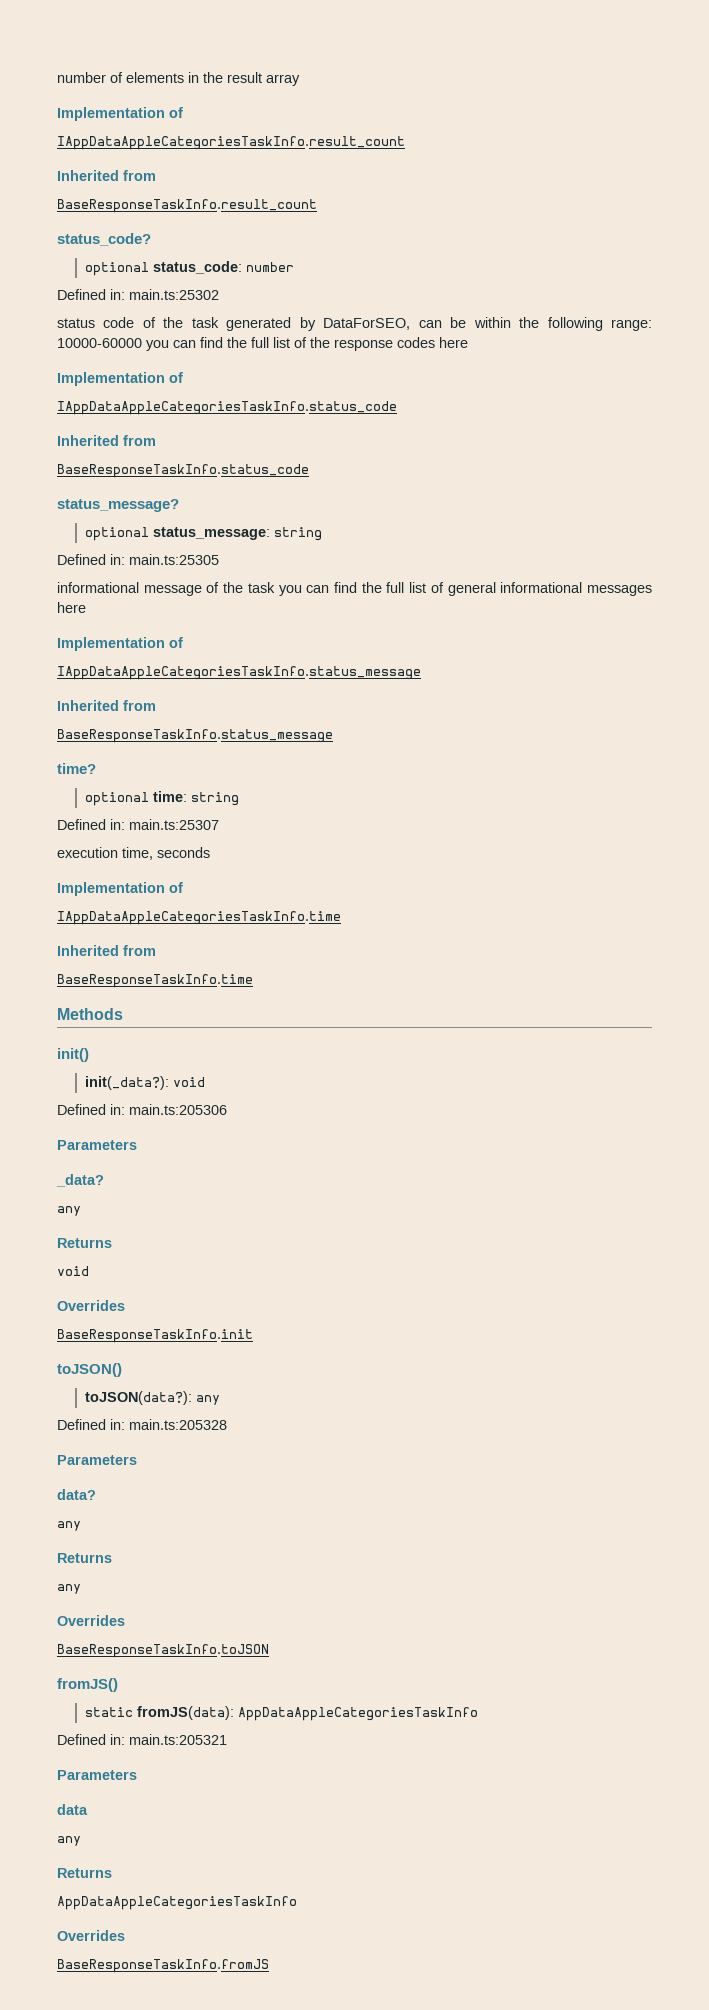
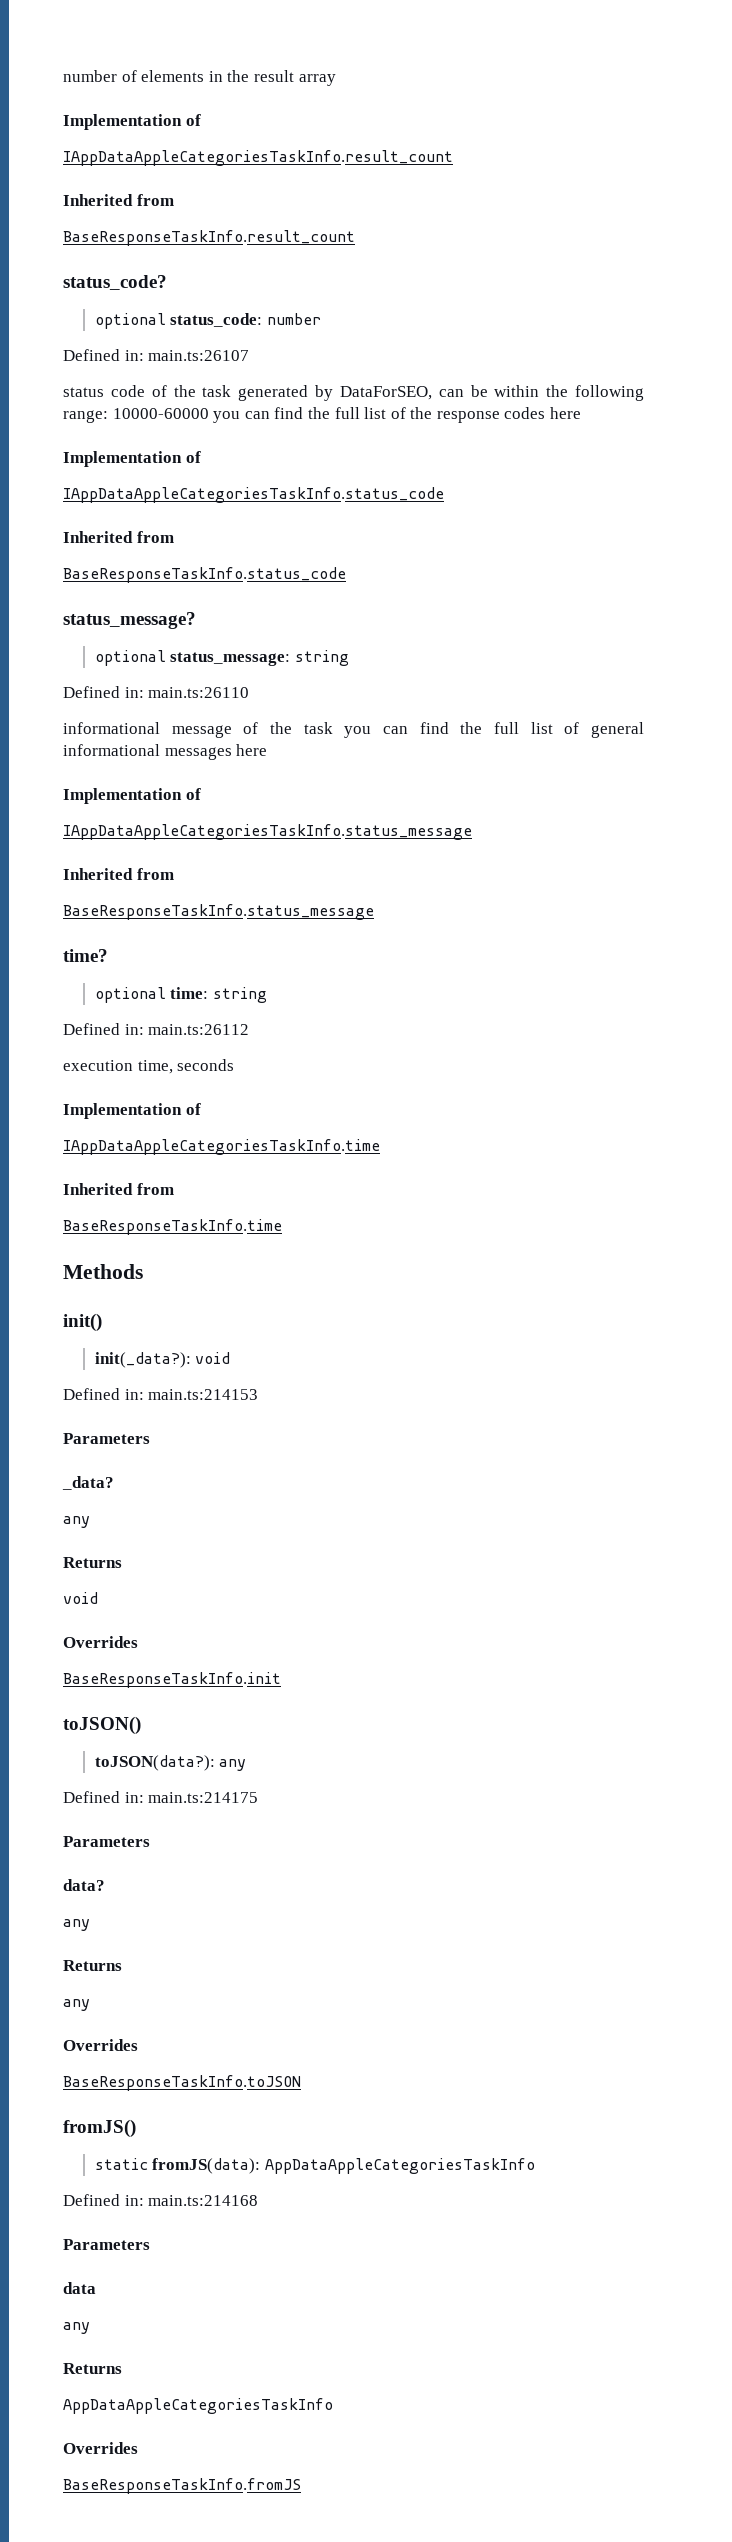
[129,289,219,300] main.ts:25302 -> [148,350,250,361] main.ts:26107
[129,554,219,565] main.ts:25305 -> [148,687,250,698] main.ts:26110
[129,819,219,830] main.ts:25307 -> [148,1024,250,1035] main.ts:26112
[129,1104,227,1115] main.ts:205306 -> [148,1389,259,1400] main.ts:214153
[129,1419,227,1430] main.ts:205328 -> [148,1792,259,1803] main.ts:214175
[129,1734,227,1745] main.ts:205321 -> [148,2195,259,2206] main.ts:214168

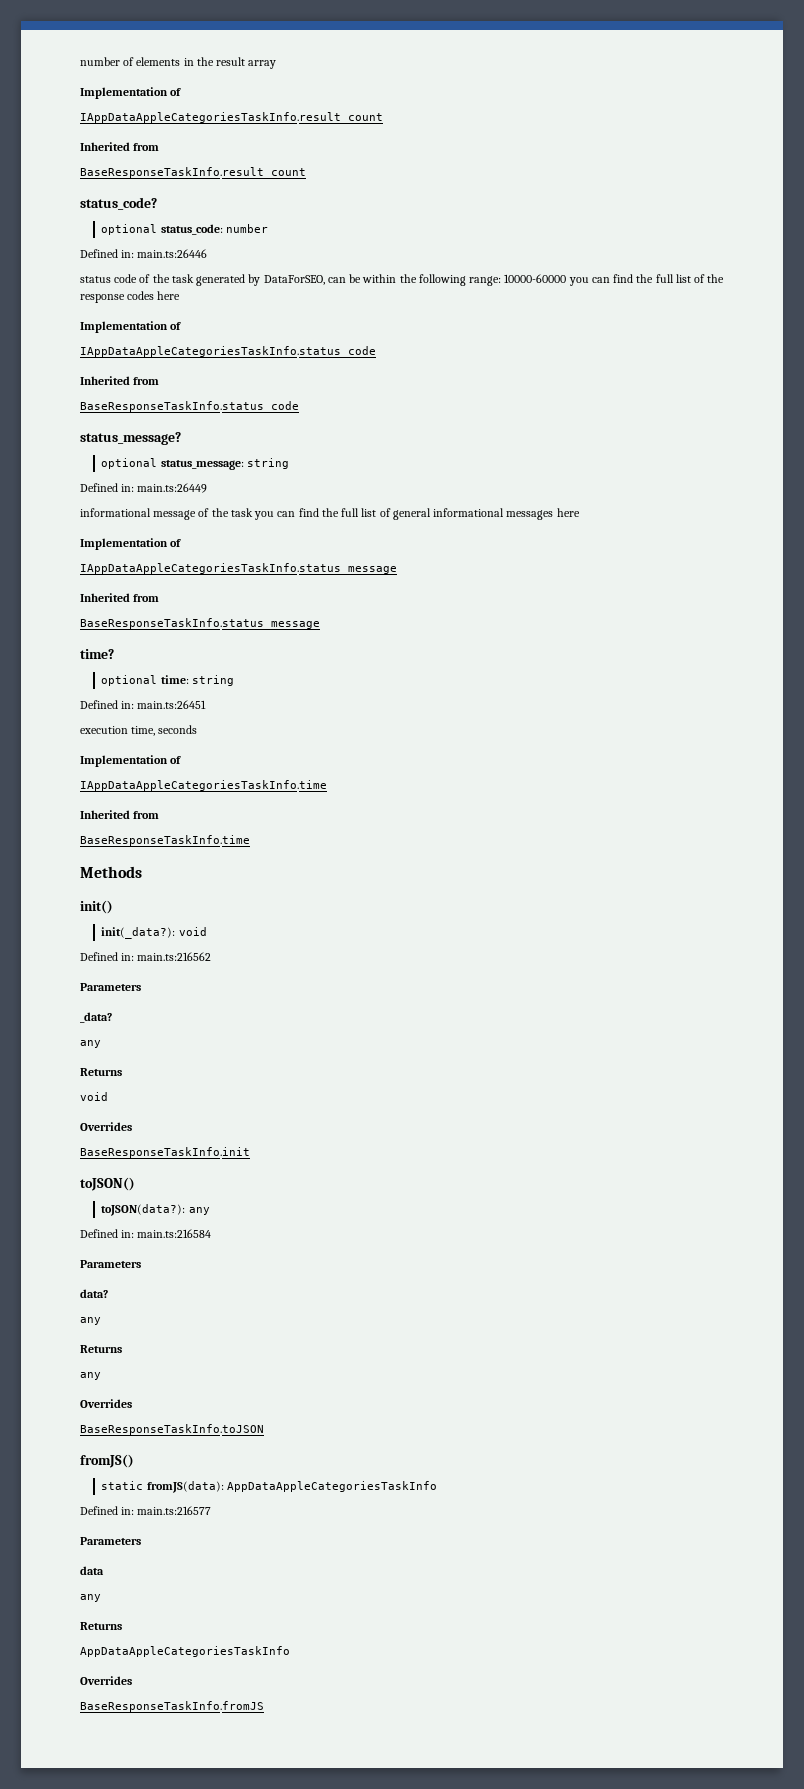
[148,350,250,361] main.ts:26107 -> [137,249,208,258] main.ts:26446
[148,687,250,698] main.ts:26110 -> [137,483,208,493] main.ts:26449
[148,1024,250,1035] main.ts:26112 -> [137,700,207,709] main.ts:26451
[148,1389,259,1400] main.ts:214153 -> [137,952,212,961] main.ts:216562
[148,1792,259,1803] main.ts:214175 -> [137,1229,212,1238] main.ts:216584
[148,2195,259,2206] main.ts:214168 -> [137,1506,212,1515] main.ts:216577

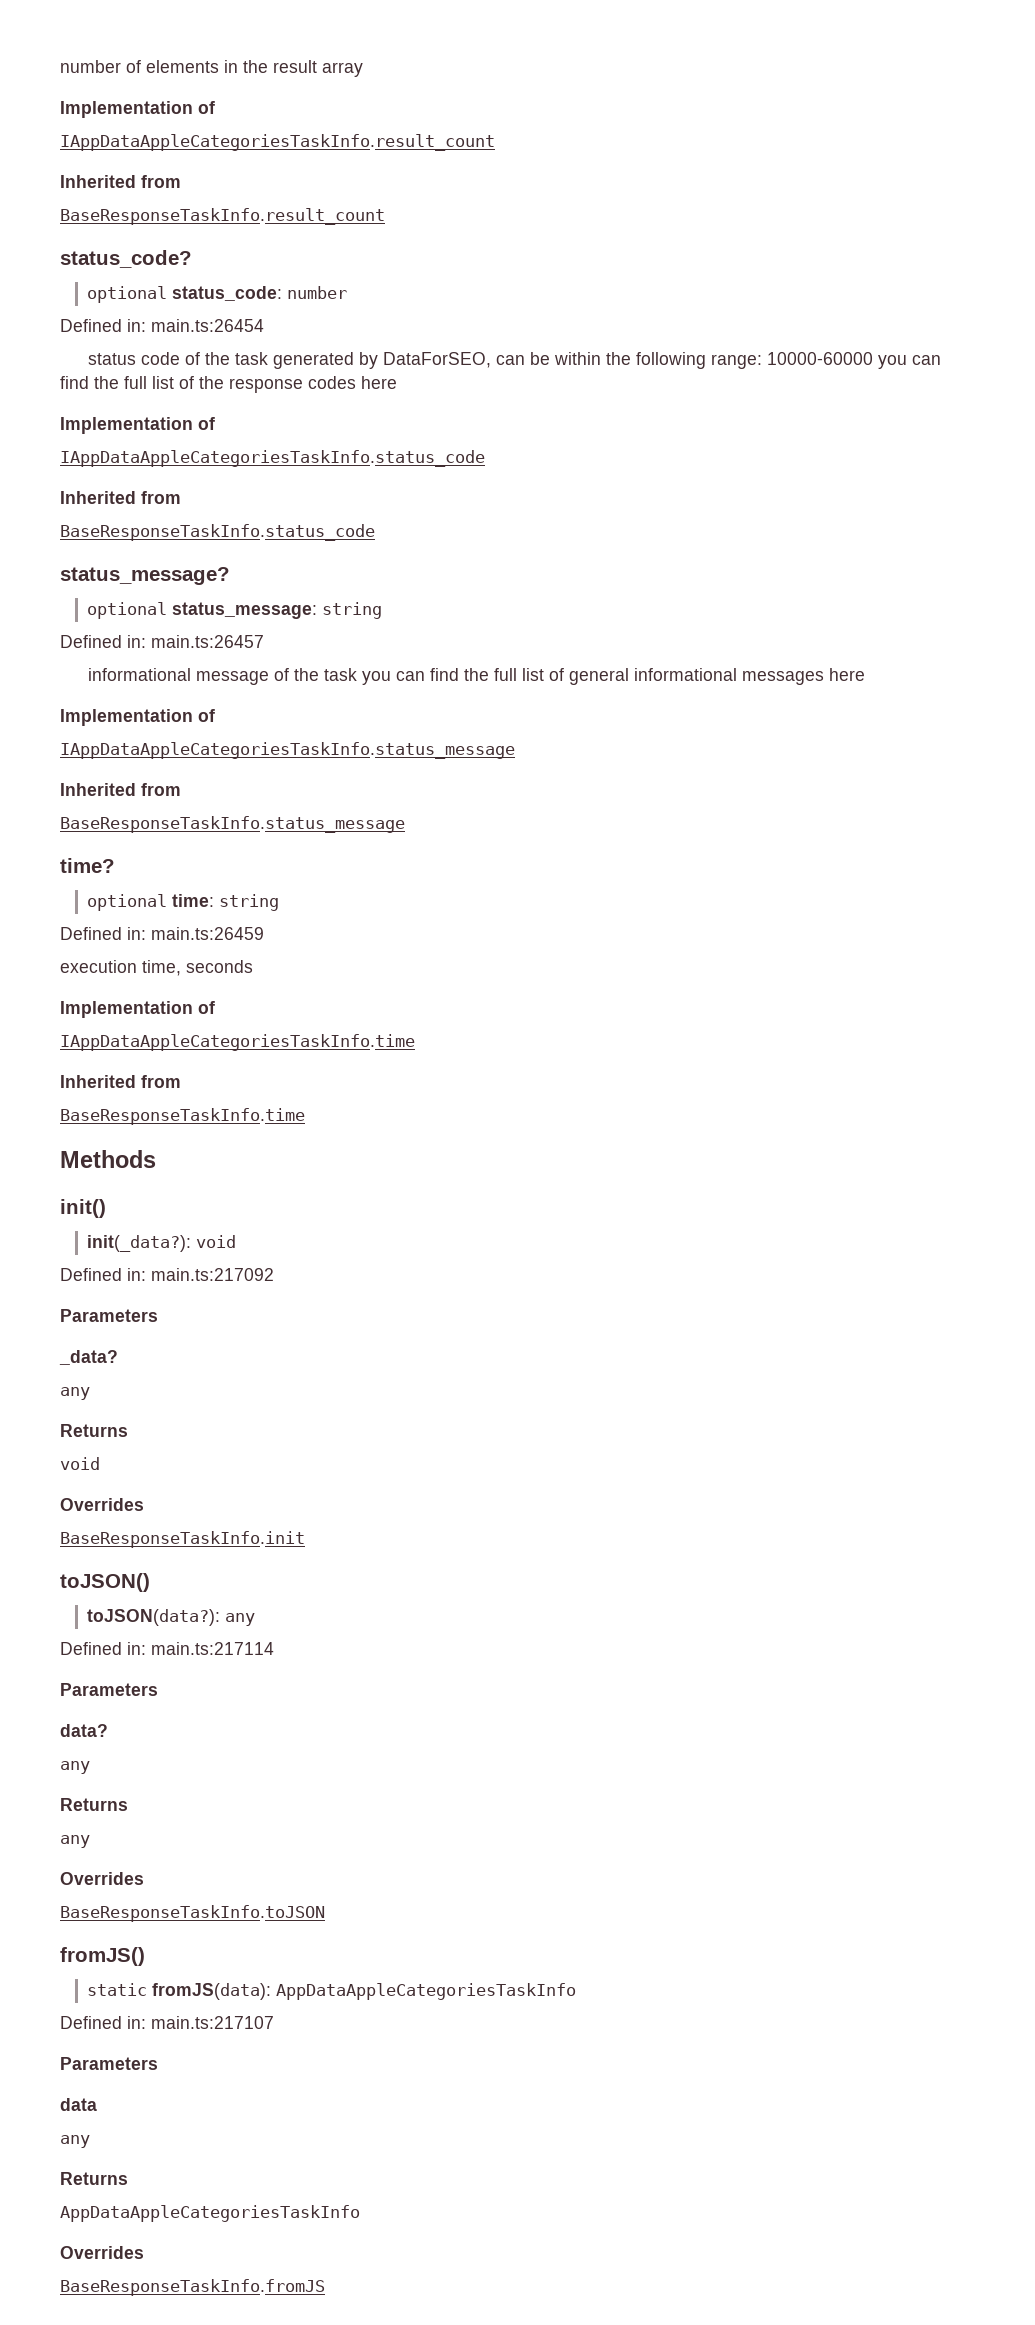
[137,249,208,258] main.ts:26446 -> [151,319,264,332] main.ts:26454
[137,483,208,493] main.ts:26449 -> [151,635,264,648] main.ts:26457
[137,700,207,709] main.ts:26451 -> [151,927,264,940] main.ts:26459
[137,952,212,961] main.ts:216562 -> [151,1268,274,1281] main.ts:217092
[137,1229,212,1238] main.ts:216584 -> [151,1642,274,1655] main.ts:217114
[137,1506,212,1515] main.ts:216577 -> [151,2016,274,2029] main.ts:217107

